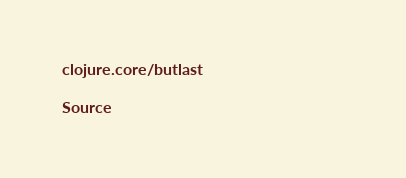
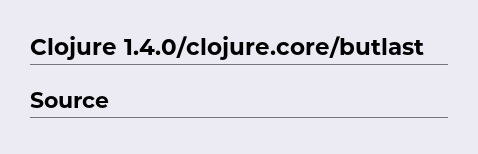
[62,64,203,78] clojure.core/butlast -> [30,36,424,60] Clojure 1.4.0/clojure.core/butlast

